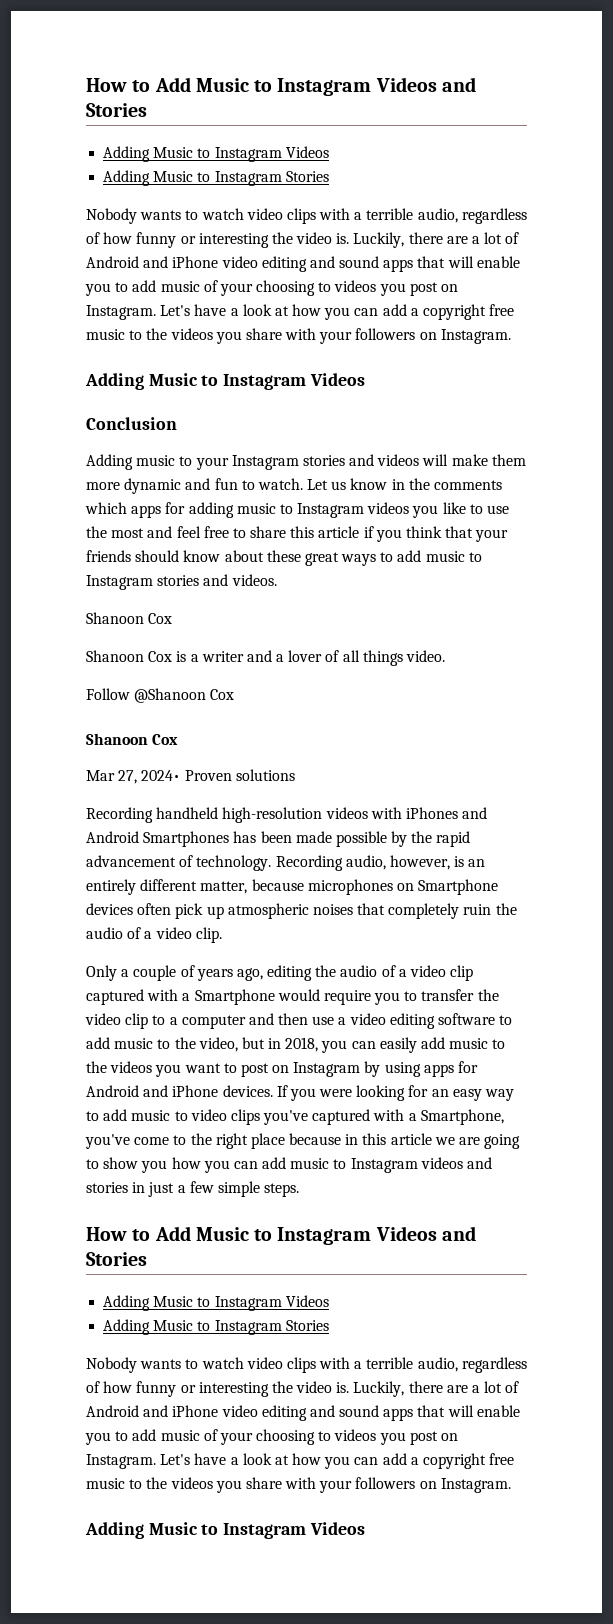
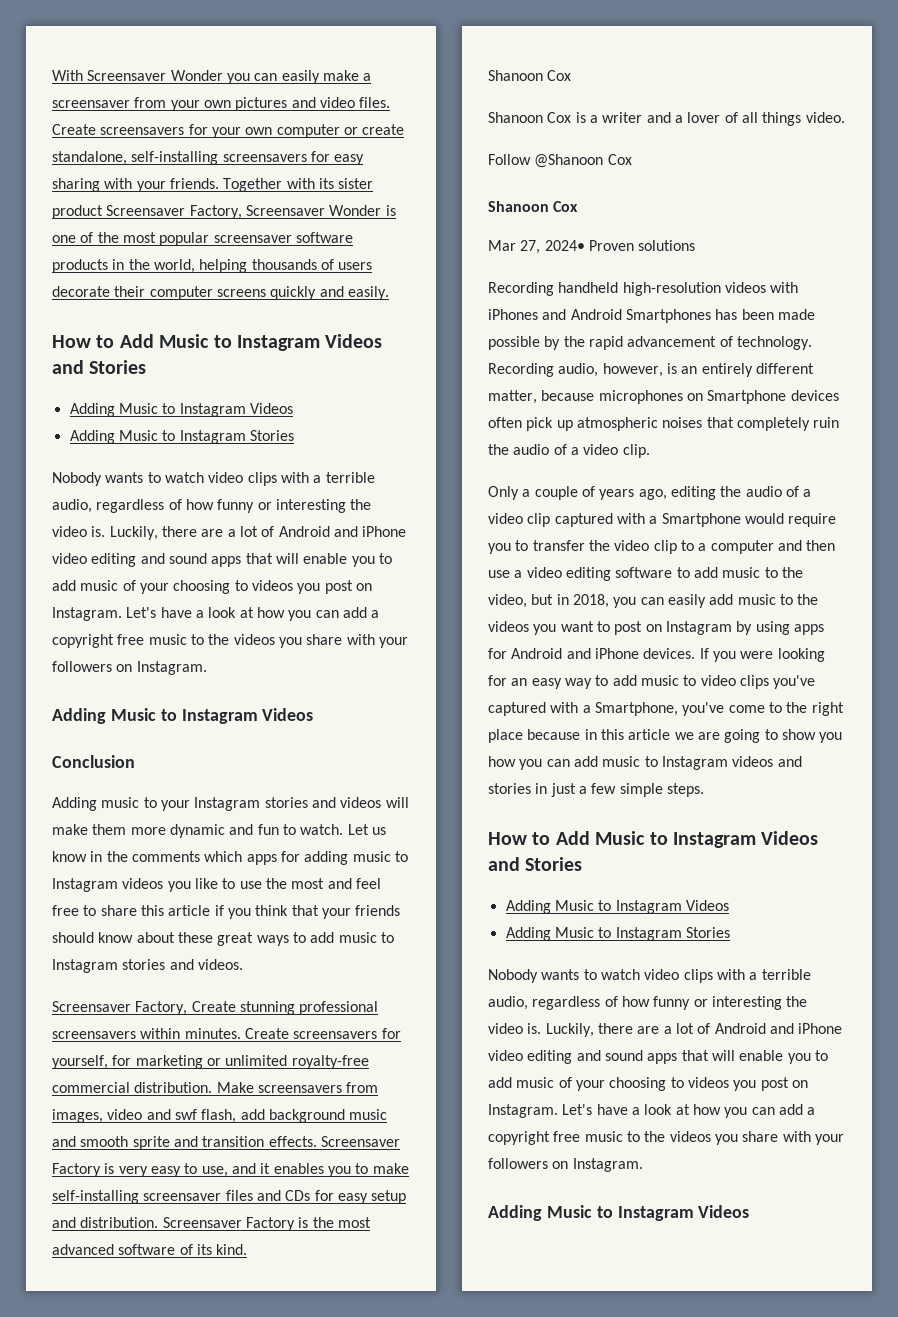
(86, 85) none -> [52,70,372,84] [52,97,391,111] [52,124,405,138] [52,151,365,165] [52,178,374,192] [52,205,396,219] [52,232,353,246] [52,259,373,273] [52,286,389,300] With Screensaver Wonder you can easily make a screensaver from your own pictures and video files. Create screensavers for your own computer or create standalone, self-installing screensavers for easy sharing with your friends. Together with its sister product Screensaver Factory, Screensaver Wonder is one of the most popular screensaver software products in the world, helping thousands of users decorate their computer screens quickly and easily. //
(277, 580) none -> [52,1001,379,1015] [52,1028,401,1039] [52,1055,369,1069] [52,1082,379,1093] [52,1109,388,1123] [52,1136,400,1150] [52,1163,409,1177] [52,1190,407,1204] [52,1217,371,1231] [52,1244,248,1255] // Screensaver Factory, Create stunning professional screensavers within minutes. Create screensavers for yourself, for marketing or unlimited royalty-free commercial distribution. Make screensavers from images, video and swf flash, add background music and smooth sprite and transition effects. Screensaver Factory is very easy to use, and it enables you to make self-installing screensaver files and CDs for easy setup and distribution. Screensaver Factory is the most advanced software of its kind.

